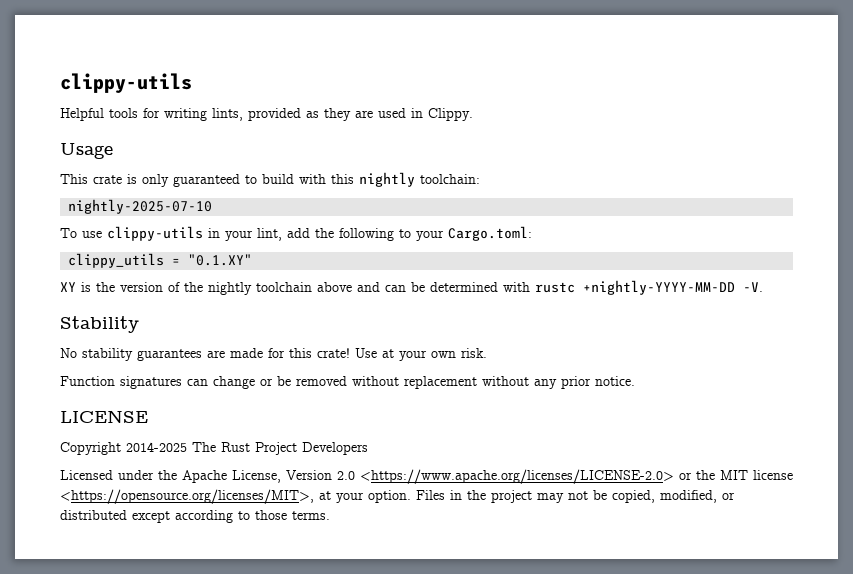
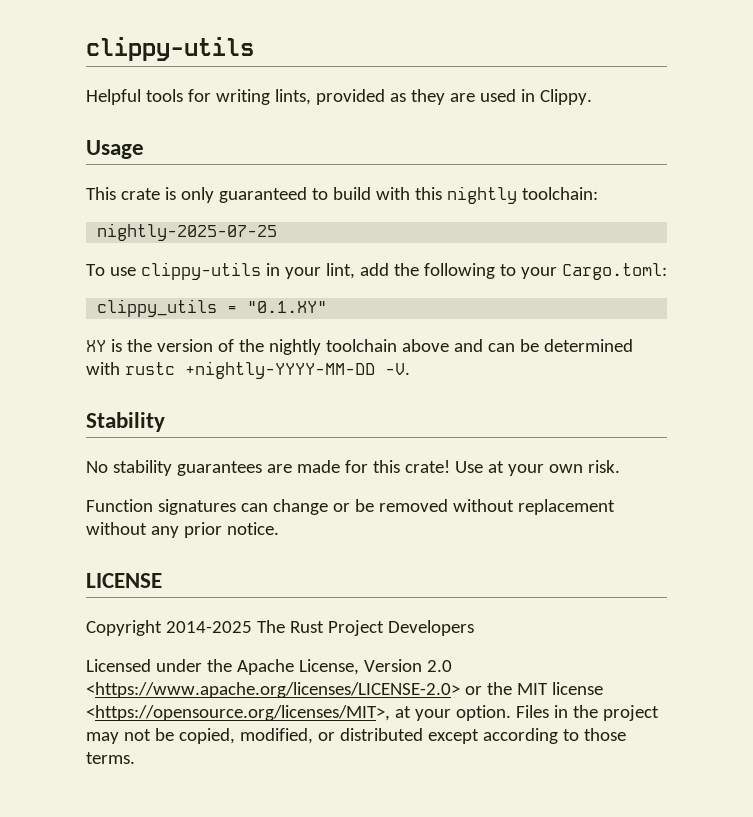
[68,199,213,214] nightly-2025-07-10 -> [97,223,278,241] nightly-2025-07-25

